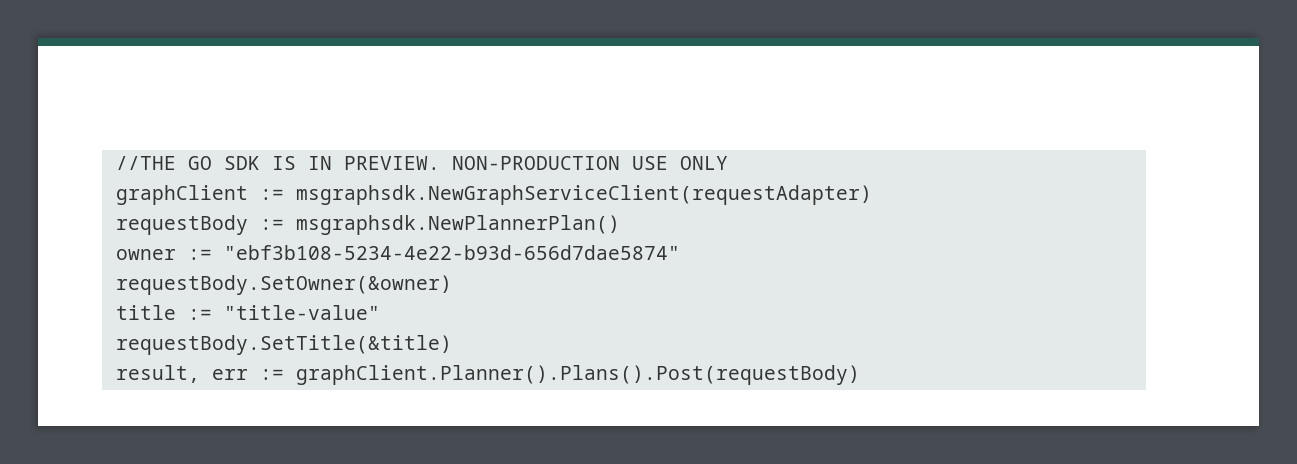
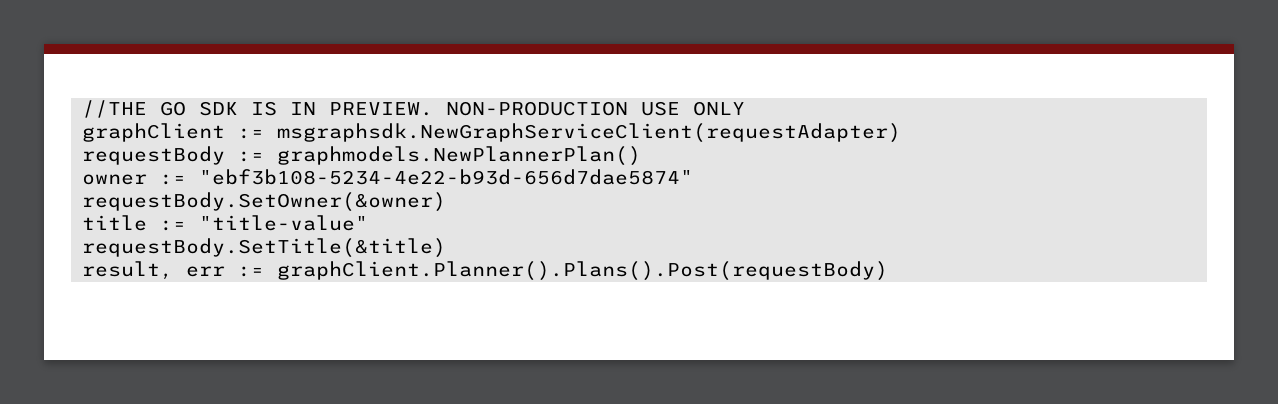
[295,215,620,235] msgraphsdk.NewPlannerPlan() -> [277,146,642,166] graphmodels.NewPlannerPlan()

